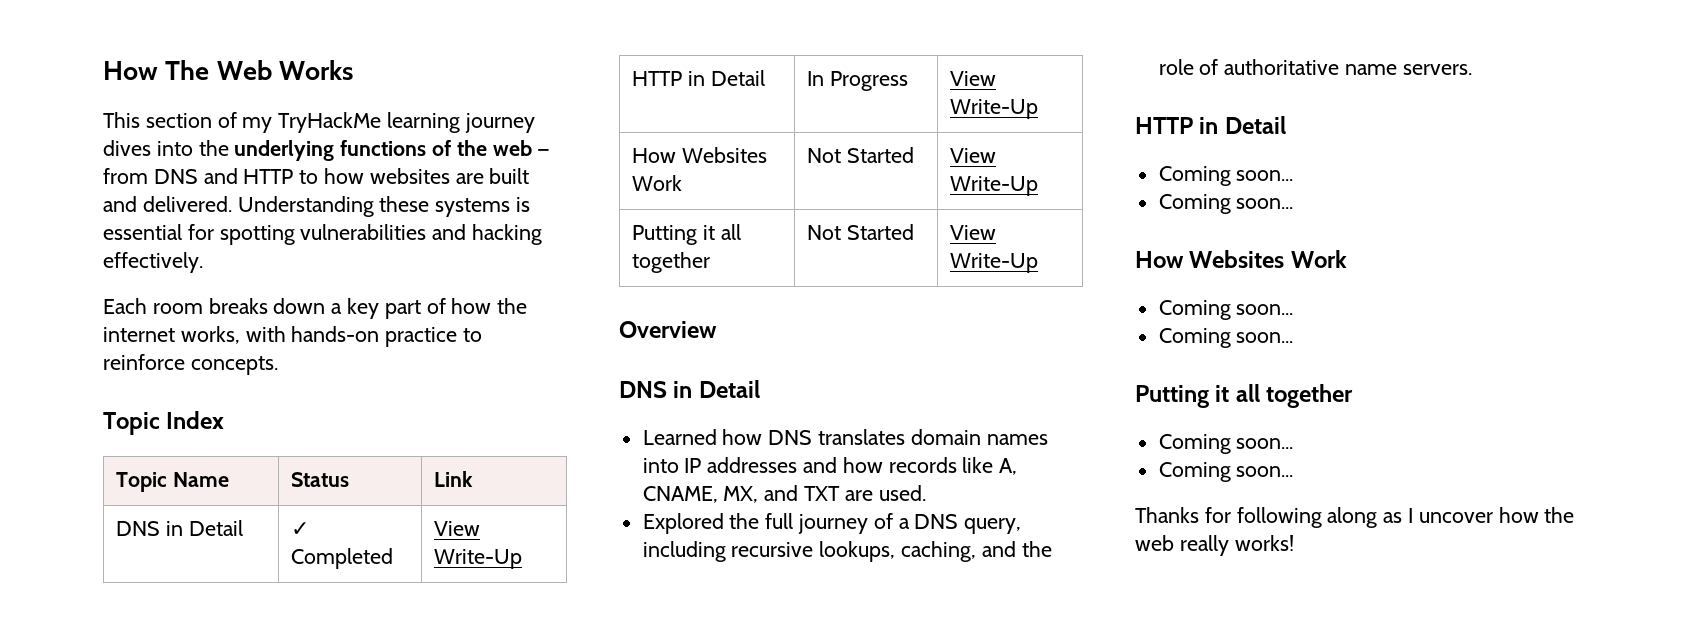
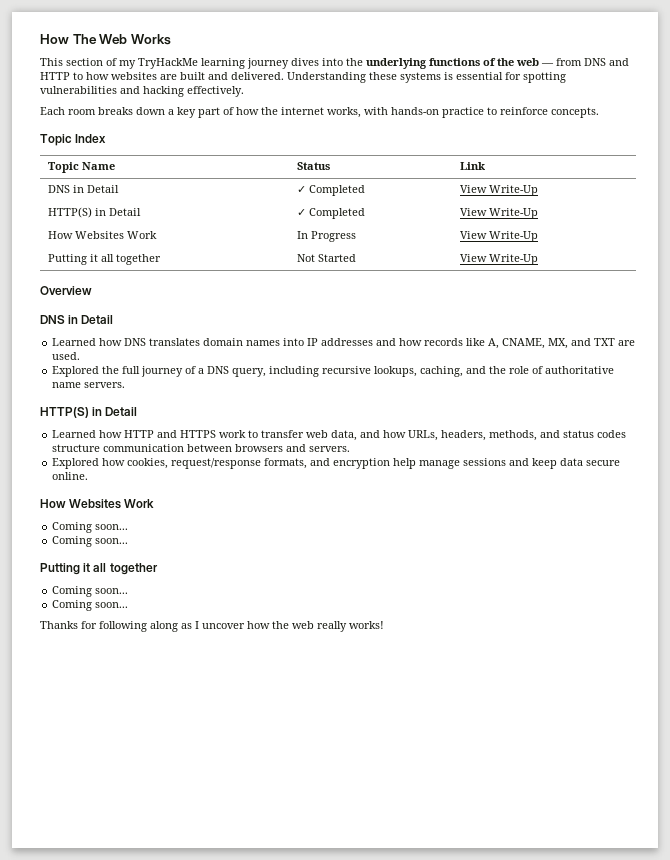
[632,70,765,86] [807,71,909,91] HTTP in Detail | In Progress -> [48,207,142,218] [297,208,366,219] HTTP(S) in Detail | ✓ Completed
[807,147,915,163] Not Started -> [297,231,357,242] In Progress
[1135,116,1286,134] [1158,166,1294,186] [1158,194,1294,214] HTTP in Detail // Coming soon... // Coming soon... -> [40,407,138,418] [52,430,627,441] [52,444,351,452] [52,458,621,469] [52,472,89,480] HTTP(S) in Detail // Learned how HTTP and HTTPS work to transfer web data, and how URLs, headers, methods, and status codes structure communication between browsers and servers. // Explored how cookies, request/response formats, and encryption help manage sessions and keep data secure online.

